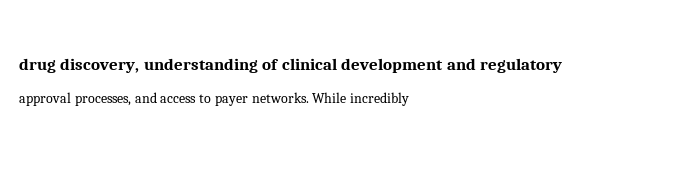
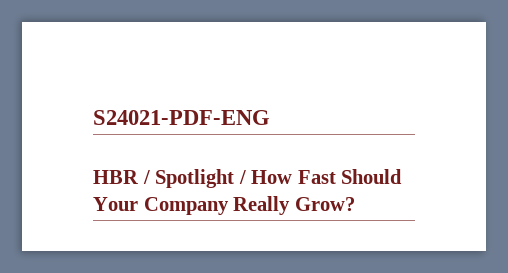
[19,58,563,73] [19,92,410,106] drug discovery, understanding of clinical development and regulatory // approval processes, and access to payer networks. While incredibly -> [93,110,270,125] [93,169,403,188] [93,196,355,215] S24021-PDF-ENG // HBR / Spotlight / How Fast Should Your Company Really Grow?

